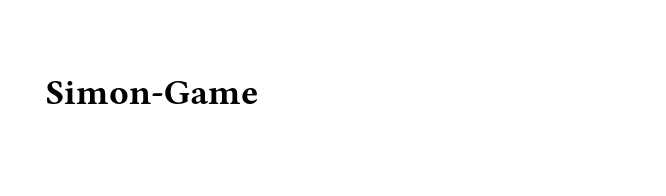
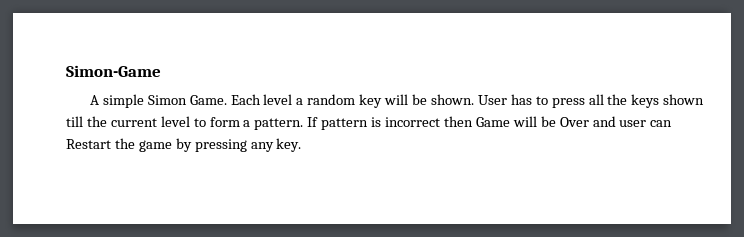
(259, 92) none -> [89,94,705,108] [66,116,673,130] [66,138,302,152] // A simple Simon Game. Each level a random key will be shown. User has to press all the keys shown till the current level to form a pattern. If pattern is incorrect then Game will be Over and user can Restart the game by pressing any key.

